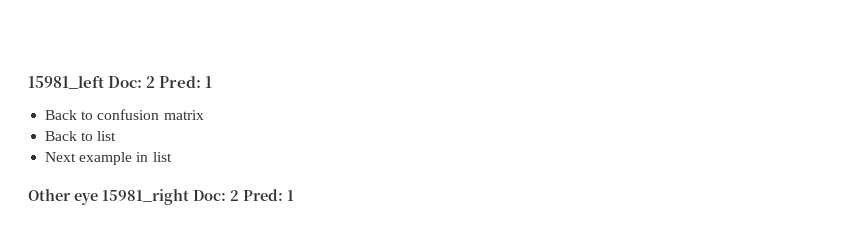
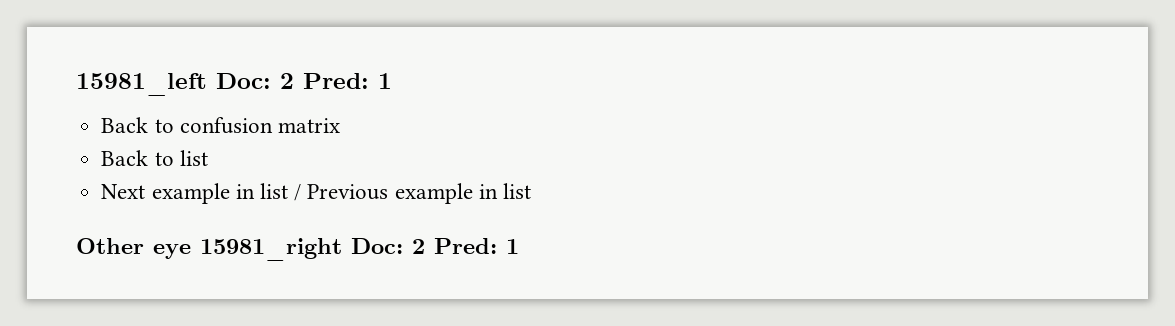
(172, 157) none -> [294,183,531,204] / Previous example in list

